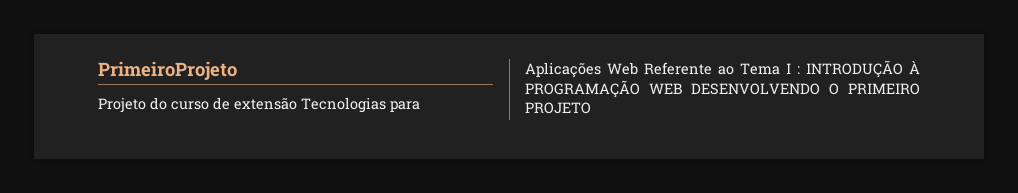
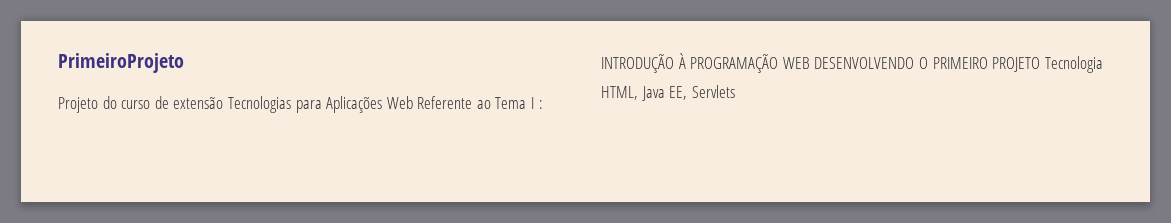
(591, 108) none -> [1044,56,1103,73] [601,85,735,101] Tecnologia HTML, Java EE, Servlets

